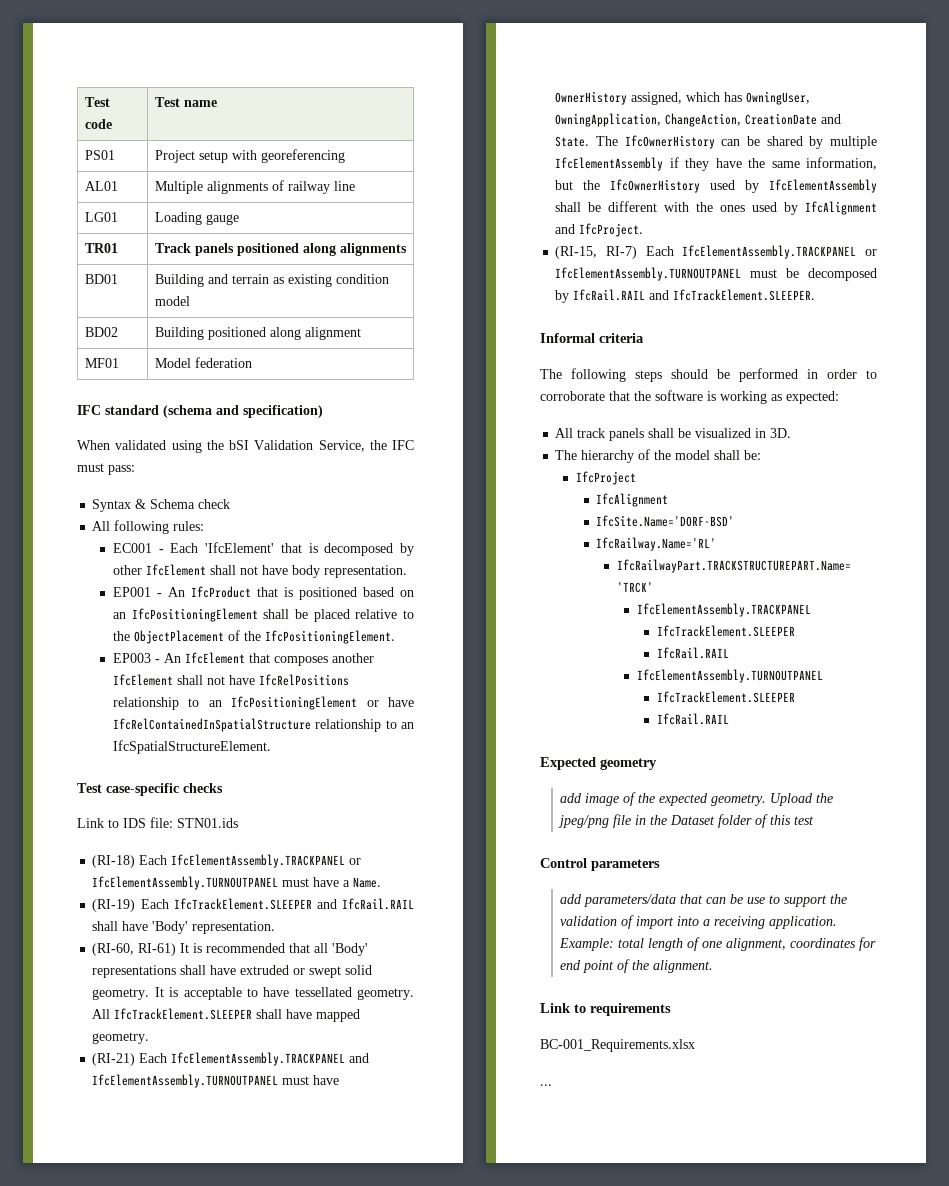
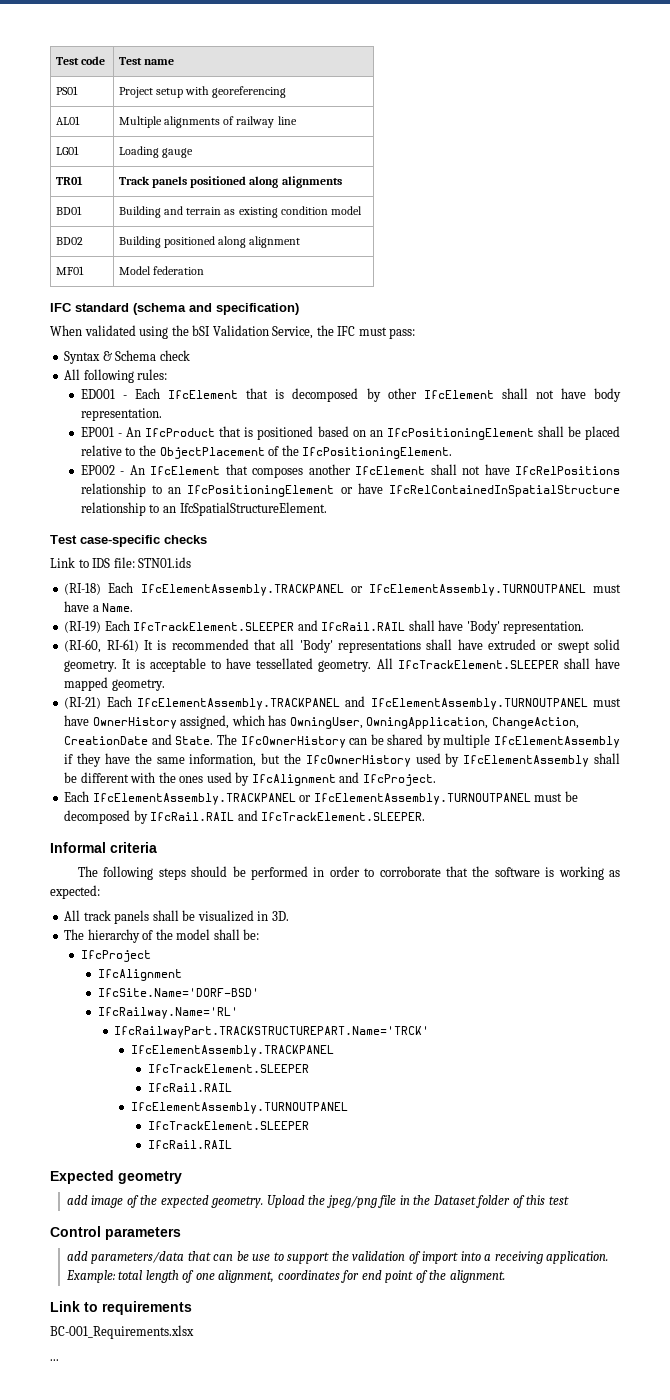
[112,543,152,553] EC001 -> [80,389,115,399] ED001
[205,542,275,553] 'IfcElement' -> [168,390,239,399] IfcElement
[112,653,151,663] EP003 -> [80,465,115,475] EP002
[555,246,638,259] (RI-15, RI-7) -> (436, 780) none

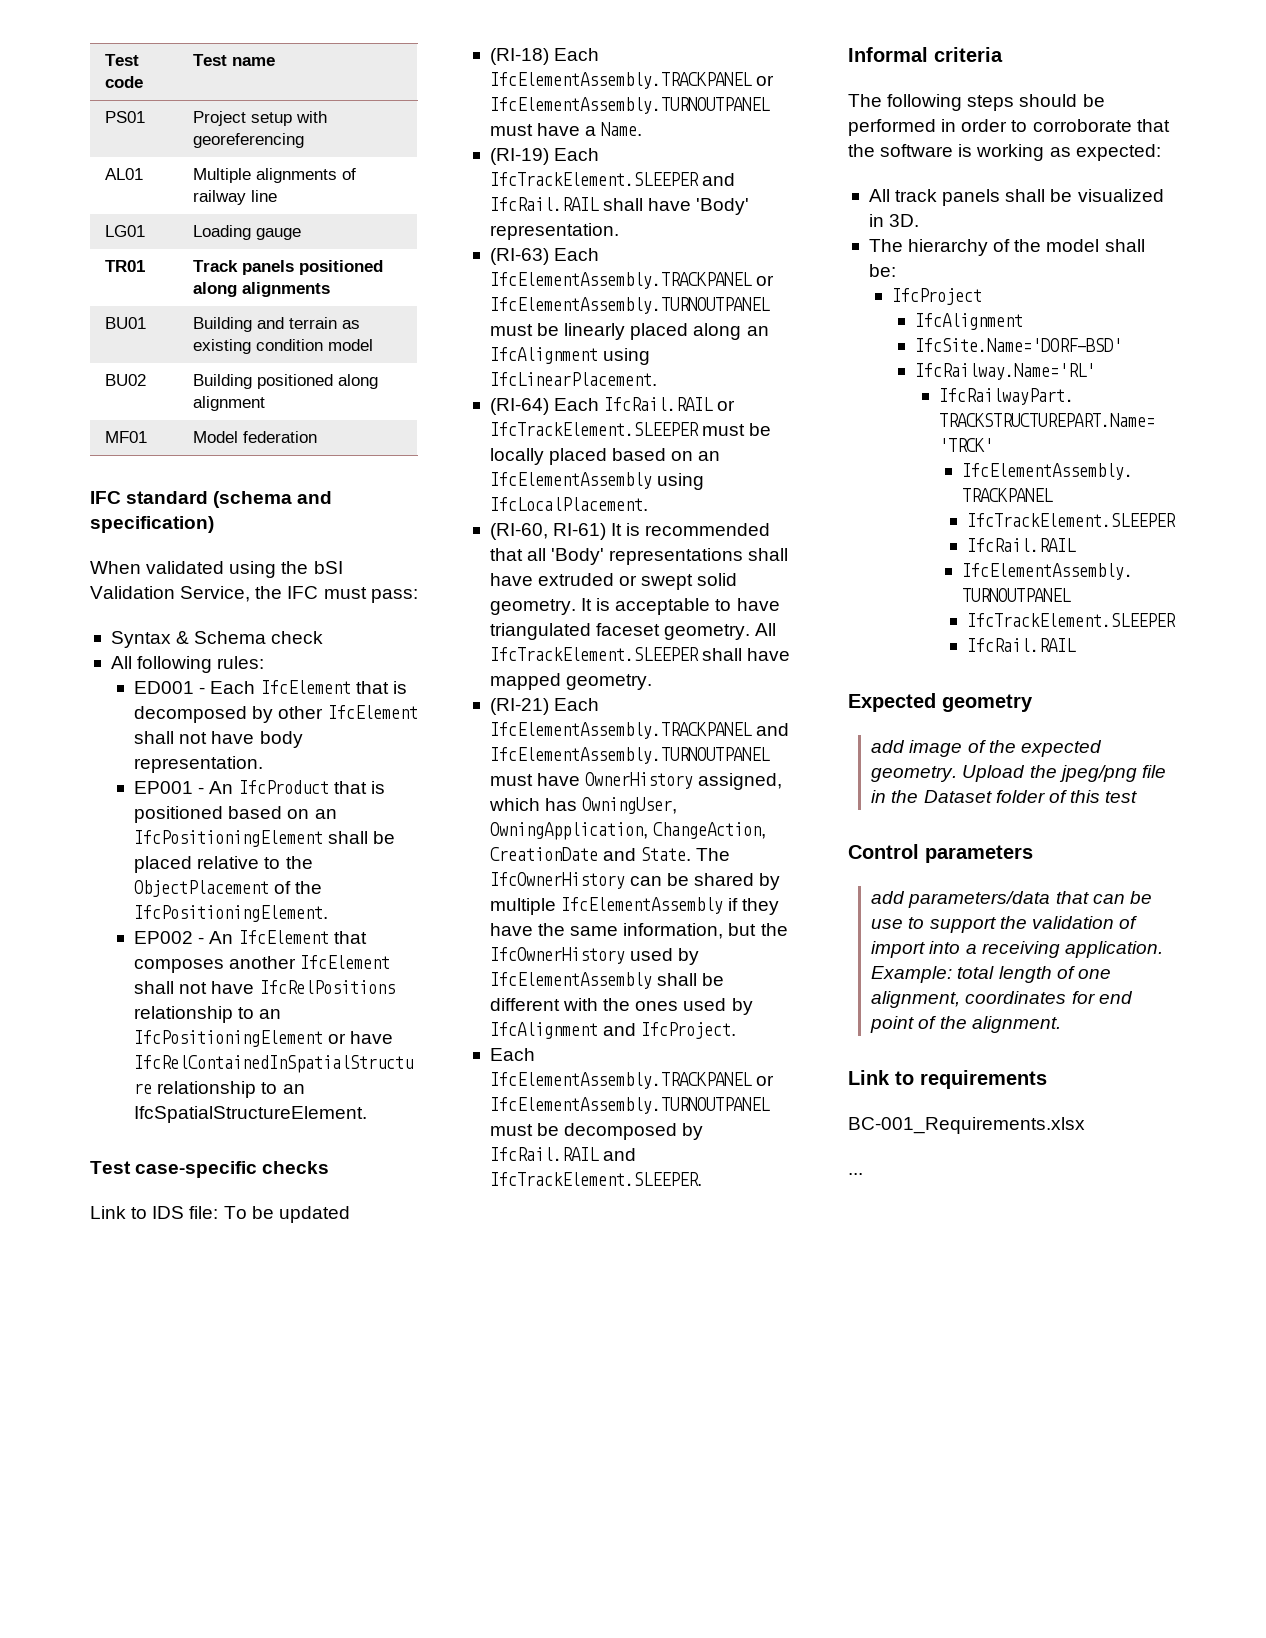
[56,206,83,215] BD01 -> [104,317,146,329] BU01
[56,237,84,245] BD02 -> [104,374,146,386] BU02
[138,557,192,568] STN01.ids -> [223,1206,350,1223] To be updated
(585, 627) none -> [489,248,600,265] [489,272,775,289] [489,297,770,314] [489,323,769,340] [489,347,651,365] [489,372,657,386] [489,397,736,415] [489,422,772,436] [489,448,721,465] [489,472,705,490] [489,497,648,511] // (RI-63) Each IfcElementAssembly.TRACKPANEL or IfcElementAssembly.TURNOUTPANEL must be linearly placed along an IfcAlignment using IfcLinearPlacement. // (RI-64) Each IfcRail.RAIL or IfcTrackElement.SLEEPER must be locally placed based on an IfcElementAssembly using IfcLocalPlacement.
[256,658,314,669] tessellated -> [489,623,661,640] triangulated faceset

